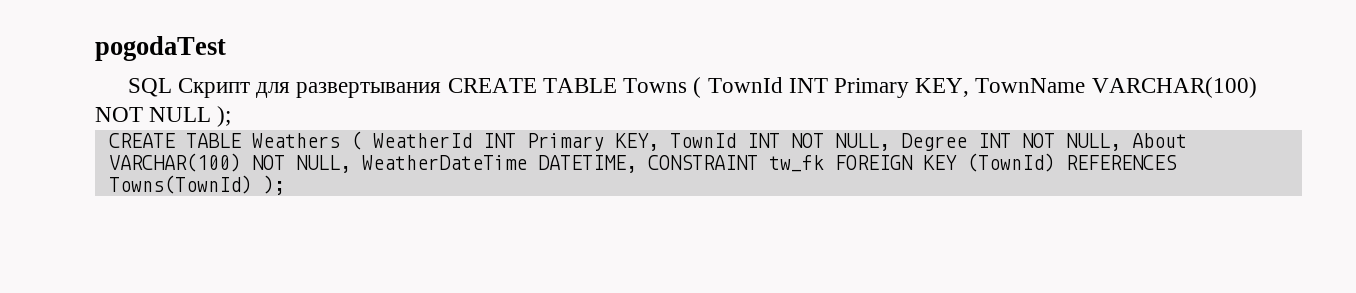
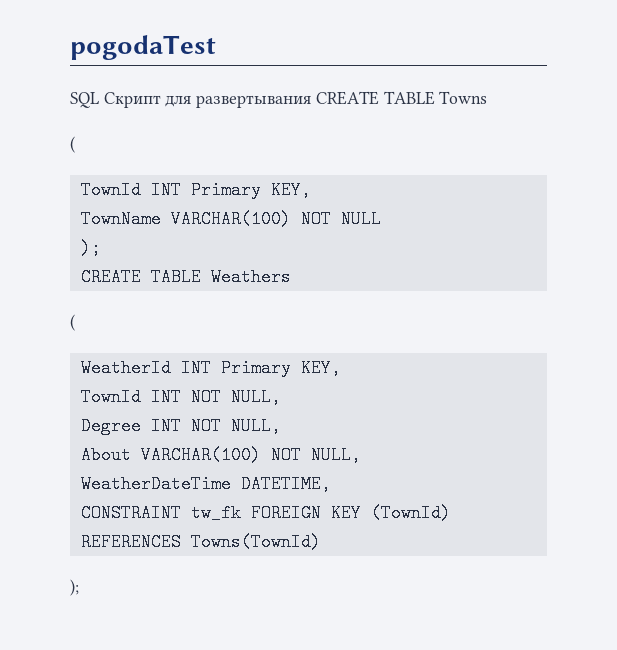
[693,77,702,98] ( -> [70,136,75,153] // ( //
(970, 87) none -> (311, 190) //
(212, 114) none -> (381, 219) //
[350,131,362,150] ( -> [70,314,75,331] // ( //
(659, 142) none -> (341, 368) //
(890, 142) none -> (281, 397) //
(1121, 142) none -> (281, 426) //
(351, 164) none -> (361, 455) //
(637, 164) none -> (331, 484) //
(252, 184) none -> (321, 542) //

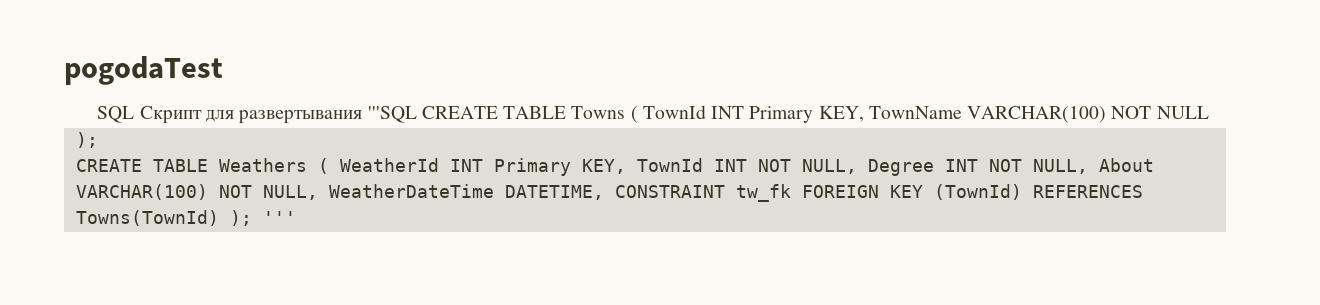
(312, 101) none -> [367,106,417,123] '''SQL
[70,136,75,153] // ( // -> [630,106,638,123] (
(311, 190) // -> (864, 114) none
[70,314,75,331] // ( // -> [317,158,329,174] (
(341, 368) // -> (626, 166) none
(281, 397) // -> (857, 166) none
(281, 426) // -> (1088, 166) none
(361, 455) // -> (318, 192) none
(331, 484) // -> (604, 192) none
[70,579,79,596] // ); -> [229,210,296,226] ); '''

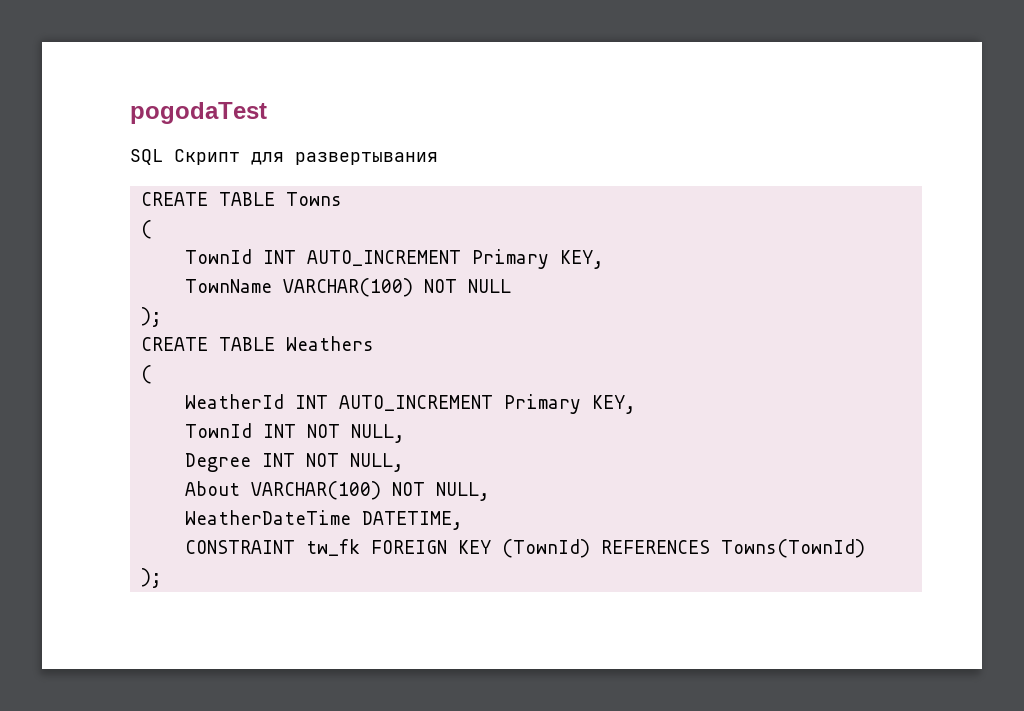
[367,106,417,123] '''SQL -> (438, 158) //
[630,105,864,123] ( TownId INT Primary KEY, -> [140,220,152,239] [184,249,604,269] // ( // TownId INT AUTO_INCREMENT Primary KEY, //
[317,158,329,174] ( -> [140,365,152,384] // ( //
[493,158,626,176] Primary KEY, -> [338,394,636,414] AUTO_INCREMENT Primary KEY, //
(857, 166) none -> (405, 433) //
(1088, 166) none -> (404, 462) //
(318, 192) none -> (490, 491) //
(604, 192) none -> (463, 520) //
[229,210,296,226] ); ''' -> [140,568,162,588] // );

